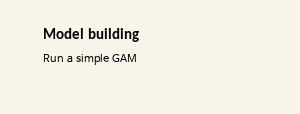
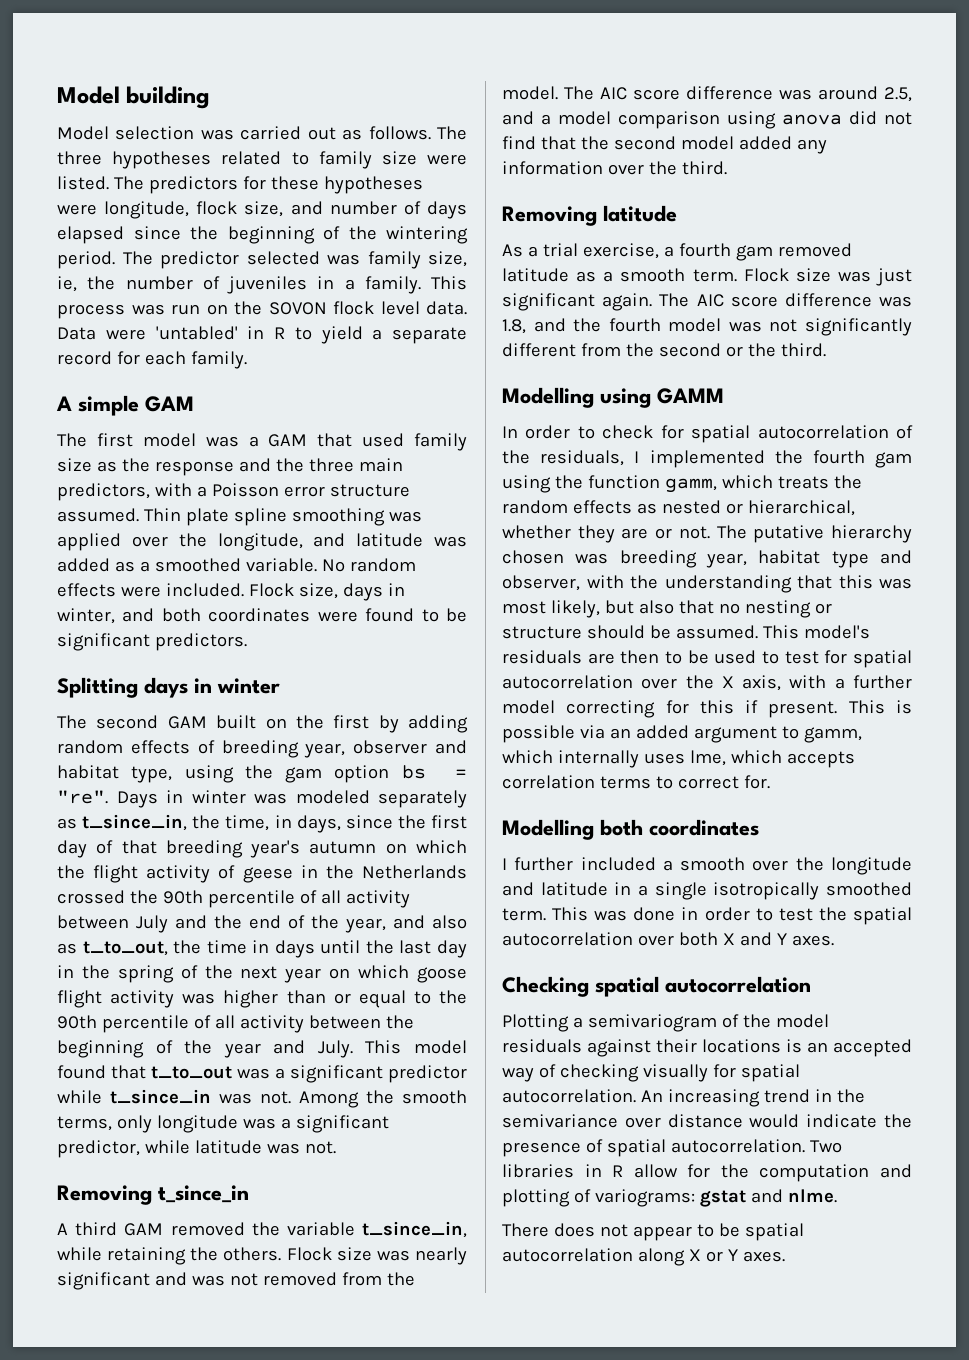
[43,54,137,65] Run a simple GAM -> [57,126,467,140] [57,151,467,169] [57,176,423,194] [57,201,468,219] [57,226,468,244] [57,251,467,269] [57,276,467,294] [57,301,467,319] [57,326,467,344] [57,351,247,369] [56,395,194,416] [57,433,467,451] [57,458,403,476] [57,483,410,501] [57,508,422,526] [57,533,467,551] [57,558,416,572] [57,583,405,601] [57,608,468,624] [57,633,247,651] [57,677,280,698] [57,715,468,733] [57,740,467,758] [57,765,467,783] [57,790,467,808] [57,814,467,833] [57,840,467,858] [57,865,467,883] [57,890,410,908] [57,915,467,933] [57,940,467,958] [57,965,468,983] [57,990,467,1008] [57,1015,414,1033] [57,1040,467,1058] [57,1065,467,1083] [57,1089,467,1108] [57,1115,389,1133] [57,1140,336,1158] [57,1185,249,1205] [57,1221,467,1238] [57,1247,468,1265] [57,1272,415,1290] [502,86,912,102] [502,111,912,129] [502,136,827,154] [502,161,727,175] [502,205,677,226] [502,243,852,261] [502,268,912,286] [502,293,913,311] [502,318,912,336] [502,343,826,357] [502,387,724,408] [502,425,913,443] [502,450,912,468] [502,475,862,493] [502,500,855,516] [502,525,912,543] [502,550,912,568] [502,575,912,593] [502,600,832,618] [502,625,870,639] [502,650,912,668] [502,675,912,691] [502,700,912,718] [502,725,862,743] [502,750,855,768] [502,775,770,789] [502,819,759,840] [502,857,912,875] [502,882,912,900] [502,907,912,925] [502,932,834,946] [502,976,811,997] [502,1014,829,1032] [502,1039,912,1057] [502,1064,800,1082] [502,1089,865,1107] [502,1114,912,1128] [502,1139,842,1157] [502,1164,912,1182] [502,1189,837,1207] [502,1223,804,1241] [502,1248,785,1266] Model selection was carried out as follows. The three hypotheses related to family size were listed. The predictors for these hypotheses were longitude, flock size, and number of days elapsed since the beginning of the wintering period. The predictor selected was family size, ie, the number of juveniles in a family. This process was run on the SOVON flock level data. Data were 'untabled' in R to yield a separate record for each family. // A simple GAM // The first model was a GAM that used family size as the response and the three main predictors, with a Poisson error structure assumed. Thin plate spline smoothing was applied over the longitude, and latitude was added as a smoothed variable. No random effects were included. Flock size, days in winter, and both coordinates were found to be significant predictors. // Splitting days in winter // The second GAM built on the first by adding random effects of breeding year, observer and habitat type, using the gam option bs = "re". Days in winter was modeled separately as t_since_in, the time, in days, since the first day of that breeding year's autumn on which the flight activity of geese in the Netherlands crossed the 90th percentile of all activity between July and the end of the year, and also as t_to_out, the time in days until the last day in the spring of the next year on which goose flight activity was higher than or equal to the 90th percentile of all activity between the beginning of the year and July. This model found that t_to_out was a significant predictor while t_since_in was not. Among the smooth terms, only longitude was a significant predictor, while latitude was not. // Removing t_since_in // A third GAM removed the variable t_since_in, while retaining the others. Flock size was nearly significant and was not removed from the model. The AIC score difference was around 2.5, and a model comparison using anova did not find that the second model added any information over the third. // Removing latitude // As a trial exercise, a fourth gam removed latitude as a smooth term. Flock size was just significant again. The AIC score difference was 1.8, and the fourth model was not significantly different from the second or the third. // Modelling using GAMM // In order to check for spatial autocorrelation of the residuals, I implemented the fourth gam using the function gamm, which treats the random effects as nested or hierarchical, whether they are or not. The putative hierarchy chosen was breeding year, habitat type and observer, with the understanding that this was most likely, but also that no nesting or structure should be assumed. This model's residuals are then to be used to test for spatial autocorrelation over the X axis, with a further model correcting for this if present. This is possible via an added argument to gamm, which internally uses lme, which accepts correlation terms to correct for. // Modelling both coordinates // I further included a smooth over the longitude and latitude in a single isotropically smoothed term. This was done in order to test the spatial autocorrelation over both X and Y axes. // Checking spatial autocorrelation // Plotting a semivariogram of the model residuals against their locations is an accepted way of checking visually for spatial autocorrelation. An increasing trend in the semivariance over distance would indicate the presence of spatial autocorrelation. Two libraries in R allow for the computation and plotting of variograms: gstat and nlme. // There does not appear to be spatial autocorrelation along X or Y axes.

